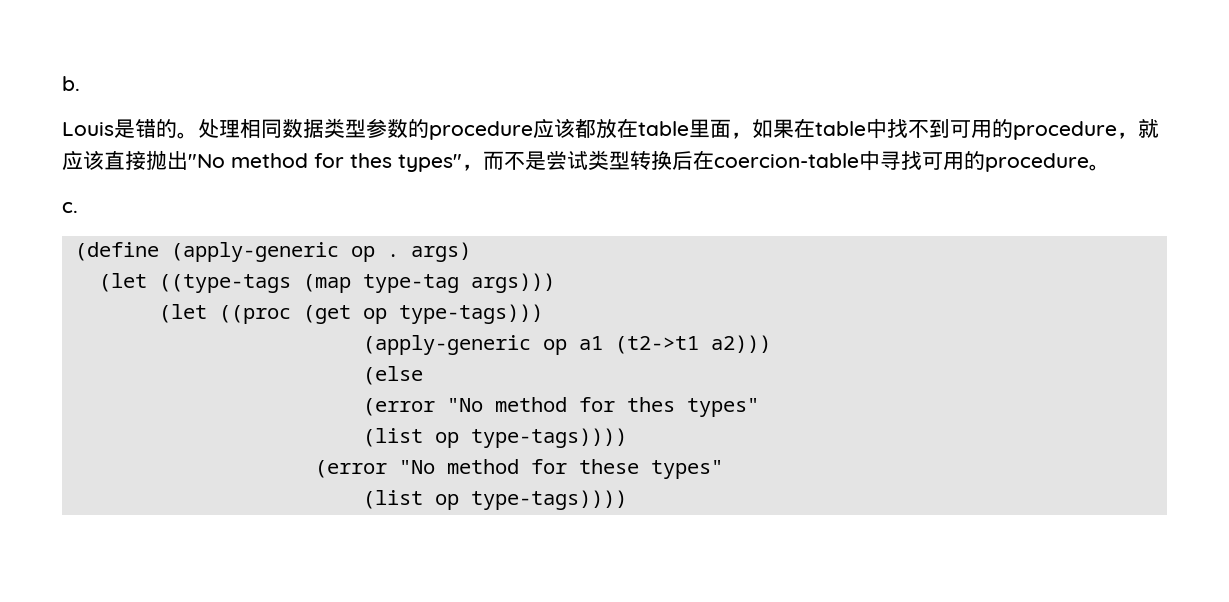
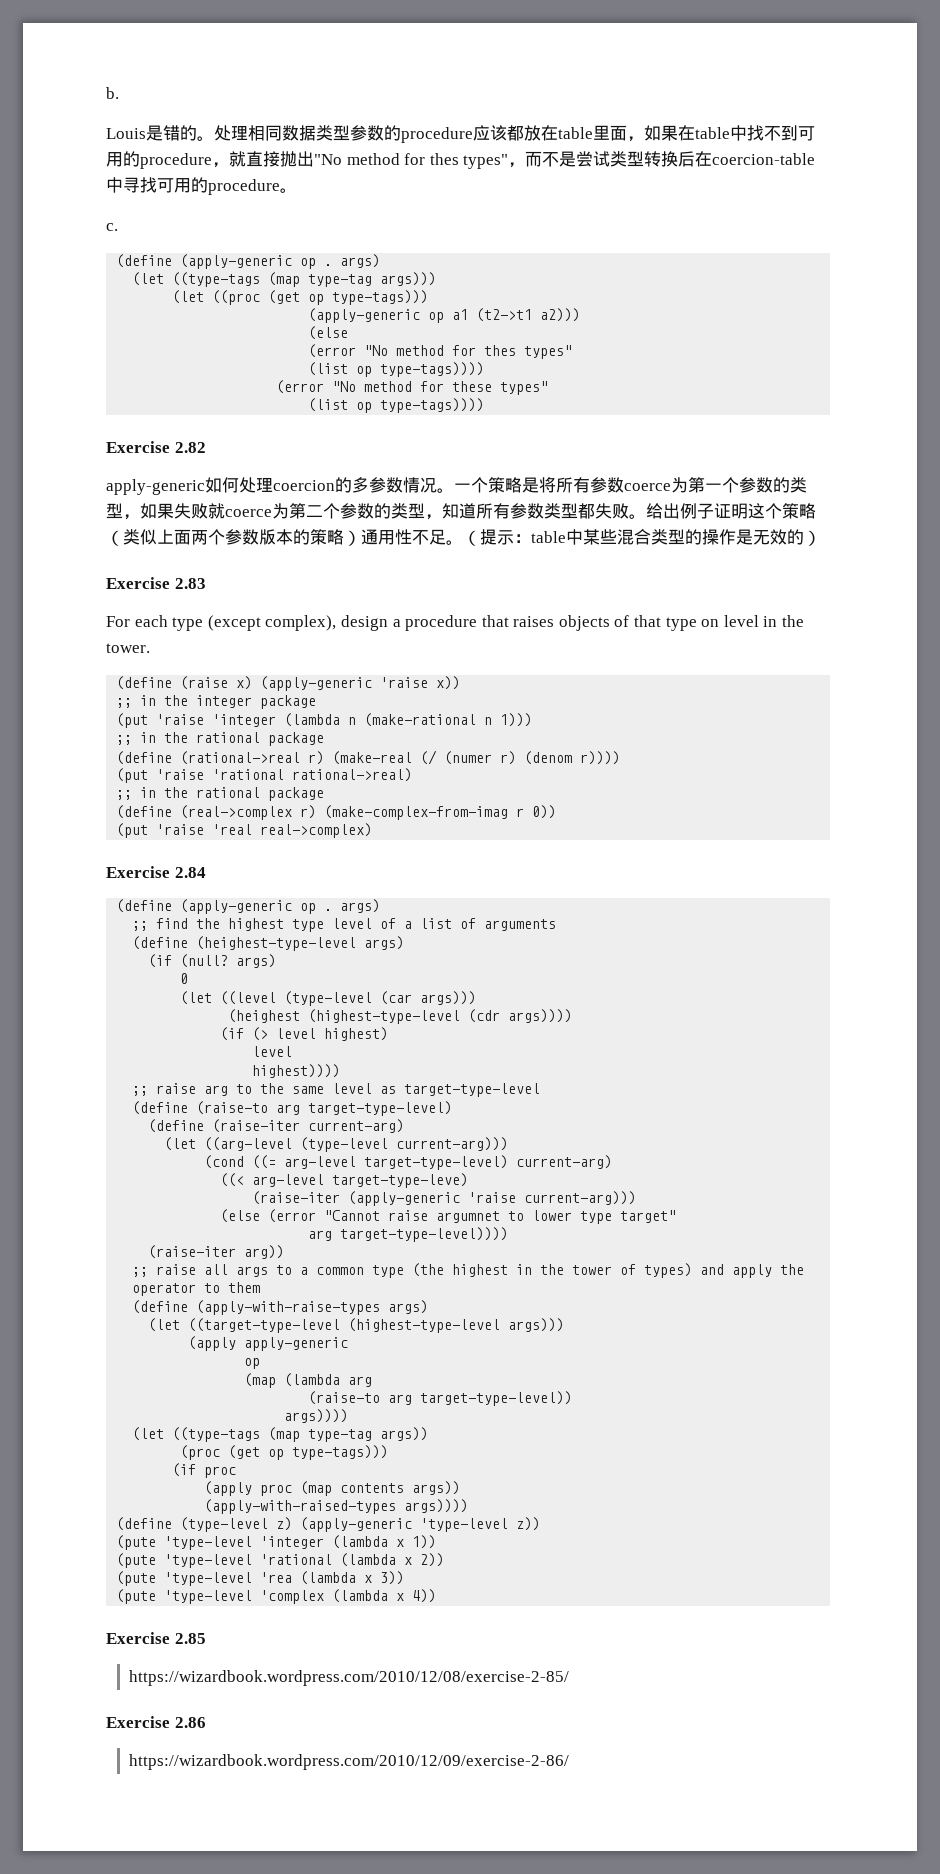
[62,150,104,170] 应该 -> (246, 159) none
(627, 500) none -> [106,441,206,453] [106,477,807,495] [106,503,816,520] [106,529,821,546] [106,577,206,589] [106,615,805,631] [106,643,150,653] [116,676,461,691] [116,695,317,709] [116,713,533,728] [116,732,325,746] [116,750,621,765] [116,768,413,783] [116,787,325,801] [116,805,557,820] [116,823,373,838] [106,866,206,878] [116,899,381,914] [132,918,557,932] [132,936,405,951] [148,954,277,968] [180,973,189,984] [180,991,477,1006] [228,1009,573,1024] [220,1027,389,1041] [252,1046,293,1057] [252,1064,341,1078] [132,1083,541,1097] [132,1101,453,1116] [148,1119,405,1133] [164,1137,509,1152] [204,1155,613,1170] [220,1173,469,1188] [252,1191,637,1206] [220,1209,677,1224] [308,1227,509,1242] [148,1245,285,1259] [132,1263,805,1278] [132,1282,261,1296] [132,1300,429,1315] [148,1318,565,1333] [188,1336,349,1351] [244,1358,261,1369] [244,1373,373,1388] [308,1391,573,1406] [284,1409,349,1423] [132,1427,429,1442] [180,1445,389,1460] [172,1463,237,1478] [204,1481,461,1496] [204,1499,469,1514] [116,1517,541,1532] [116,1535,437,1550] [116,1553,445,1568] [116,1571,405,1586] [116,1589,437,1604] [106,1632,206,1644] [129,1670,570,1686] [106,1716,206,1728] [129,1754,570,1770] // Exercise 2.82 // apply-generic如何处理coercion的多参数情况。一个策略是将所有参数coerce为第一个参数的类型，如果失败就coerce为第二个参数的类型，知道所有参数类型都失败。给出例子证明这个策略（类似上面两个参数版本的策略）通用性不足。（提示：table中某些混合类型的操作是无效的） // Exercise 2.83 // For each type (except complex), design a procedure that raises objects of that type on level in the tower. // (define (raise x) (apply-generic 'raise x)) // ;; in the integer package // (put 'raise 'integer (lambda n (make-rational n 1))) // ;; in the rational package // (define (rational->real r) (make-real (/ (numer r) (denom r)))) // (put 'raise 'rational rational->real) // ;; in the rational package // (define (real->complex r) (make-complex-from-imag r 0)) // (put 'raise 'real real->complex) // Exercise 2.84 // (define (apply-generic op . args) // ;; find the highest type level of a list of arguments // (define (heighest-type-level args) // (if (null? args) // 0 // (let ((level (type-level (car args))) // (heighest (highest-type-level (cdr args)))) // (if (> level highest) // level // highest)))) // ;; raise arg to the same level as target-type-level // (define (raise-to arg target-type-level) // (define (raise-iter current-arg) // (let ((arg-level (type-level current-arg))) // (cond ((= arg-level target-type-level) current-arg) // ((< arg-level target-type-leve) // (raise-iter (apply-generic 'raise current-arg))) // (else (error "Cannot raise argumnet to lower type target" // arg target-type-level)))) // (raise-iter arg)) // ;; raise all args to a common type (the highest in the tower of types) and apply the operator to them // (define (apply-with-raise-types args) // (let ((target-type-level (highest-type-level args))) // (apply apply-generic // op // (map (lambda arg // (raise-to arg target-type-level)) // args)))) // (let ((type-tags (map type-tag args)) // (proc (get op type-tags))) // (if proc // (apply proc (map contents args)) // (apply-with-raised-types args)))) // (define (type-level z) (apply-generic 'type-level z)) // (pute 'type-level 'integer (lambda x 1)) // (pute 'type-level 'rational (lambda x 2)) // (pute 'type-level 'rea (lambda x 3)) // (pute 'type-level 'complex (lambda x 4)) // Exercise 2.85 // https://wizardbook.wordpress.com/2010/12/08/exercise-2-85/ // Exercise 2.86 // https://wizardbook.wordpress.com/2010/12/09/exercise-2-86/

